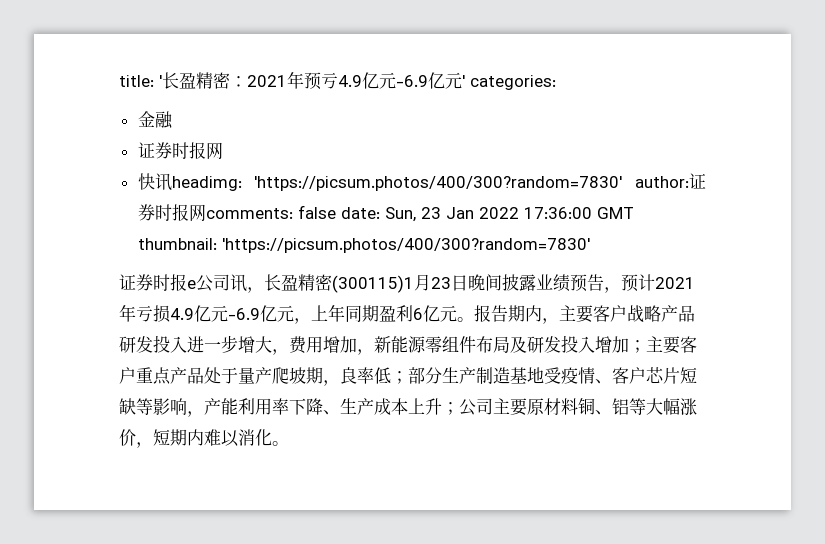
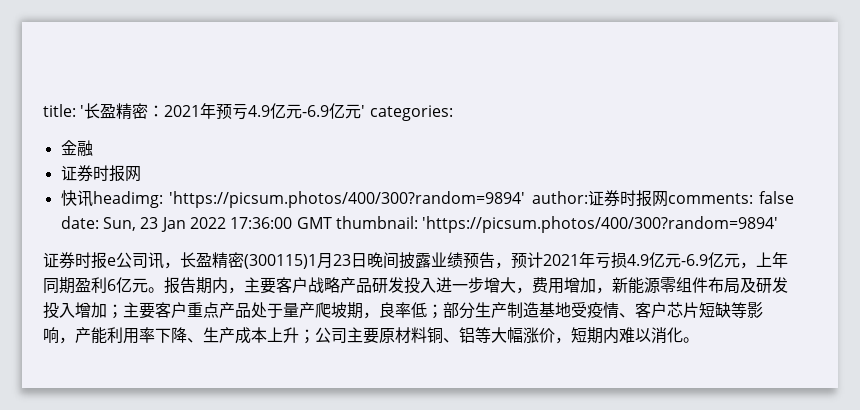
[254,176,623,191] 'https://picsum.photos/400/300?random=7830' -> [169,191,526,208] 'https://picsum.photos/400/300?random=9894'
[221,238,590,253] 'https://picsum.photos/400/300?random=7830' -> [422,216,779,233] 'https://picsum.photos/400/300?random=9894'

